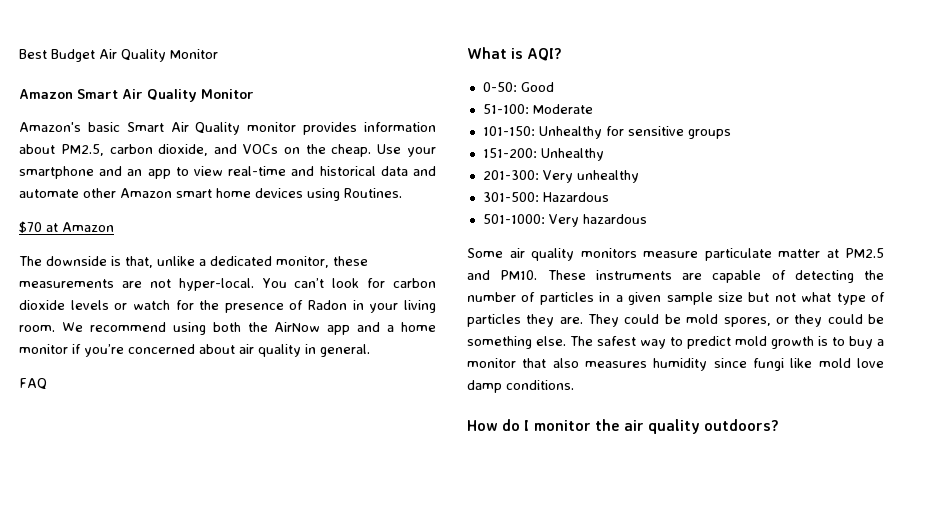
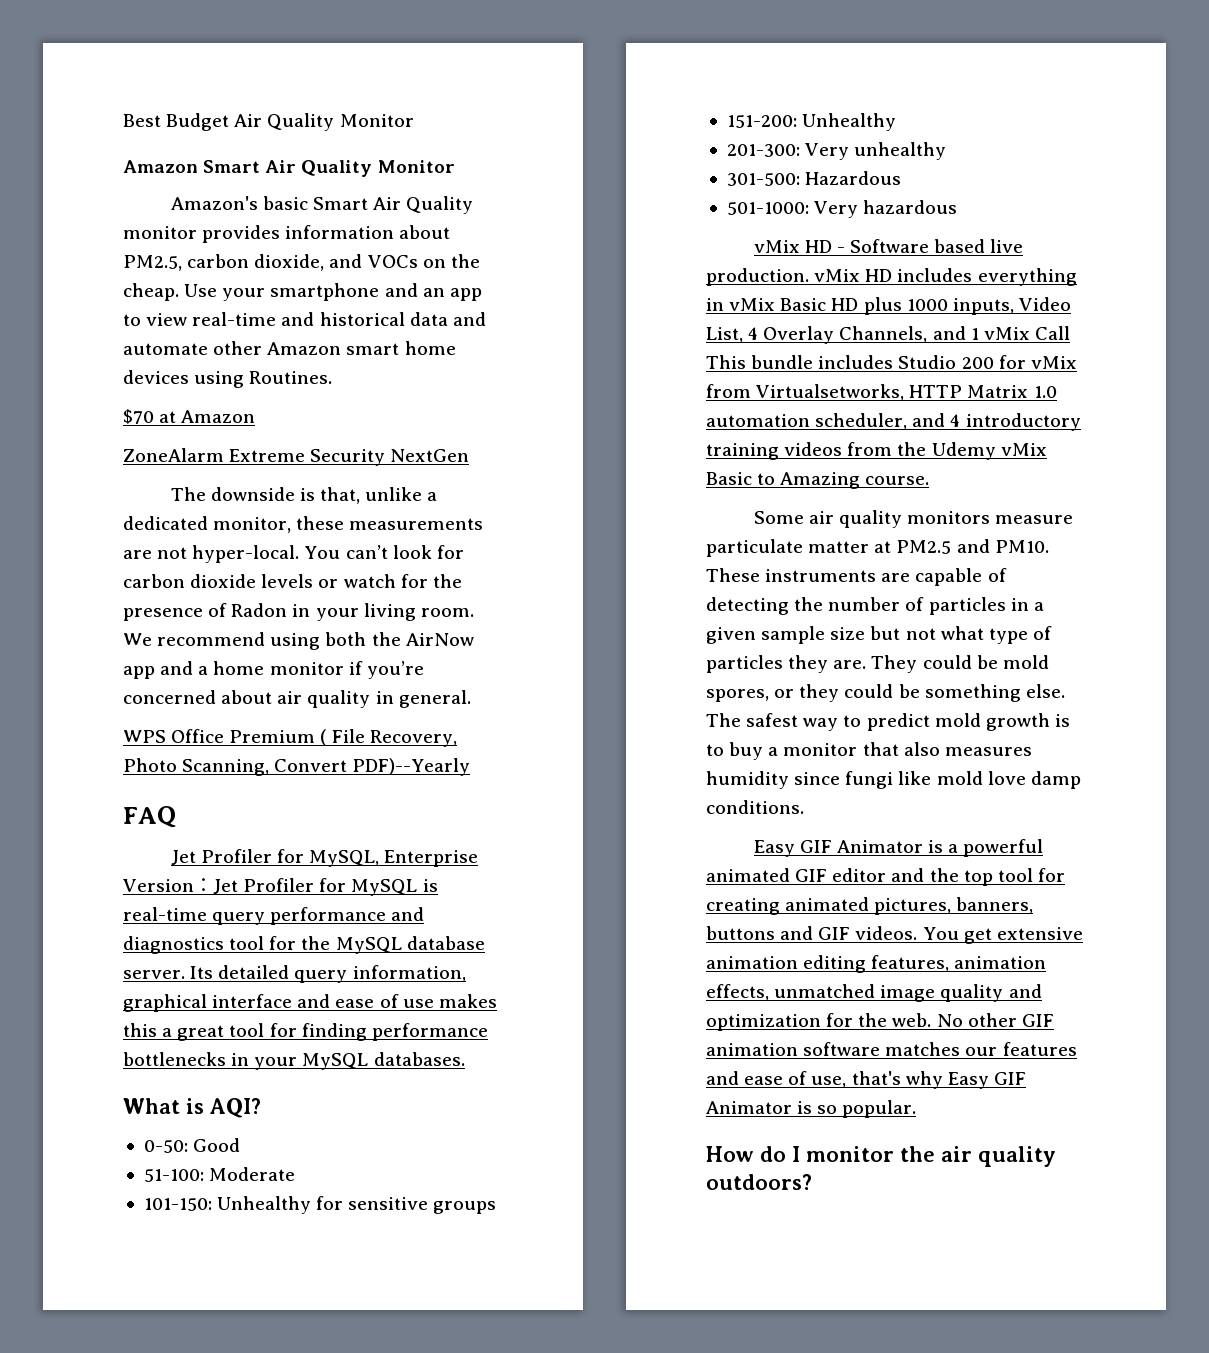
(114, 227) none -> [123,448,470,466] // ZoneAlarm Extreme Security NextGen
[19,378,47,390] FAQ -> [123,729,457,747] [123,758,471,776] [123,806,177,828] [170,849,479,867] [123,878,438,896] [123,907,425,925] [123,936,485,954] [123,965,466,983] [123,994,497,1012] [123,1023,488,1041] [123,1052,465,1070] WPS Office Premium ( File Recovery, Photo Scanning, Convert PDF)--Yearly // FAQ // Jet Profiler for MySQL, Enterprise Version：Jet Profiler for MySQL is real-time query performance and diagnostics tool for the MySQL database server. Its detailed query information, graphical interface and ease of use makes this a great tool for finding performance bottlenecks in your MySQL databases.
(647, 219) none -> [753,239,1024,253] [706,268,1077,286] [706,297,1071,315] [706,326,1070,344] [706,355,1077,369] [706,384,1057,401] [706,413,1081,431] [706,442,1047,460] [706,472,930,489] // vMix HD - Software based live production. vMix HD includes everything in vMix Basic HD plus 1000 inputs, Video List, 4 Overlay Channels, and 1 vMix Call This bundle includes Studio 200 for vMix from Virtualsetworks, HTTP Matrix 1.0 automation scheduler, and 4 introductory training videos from the Udemy vMix Basic to Amazing course.
(574, 385) none -> [753,839,1044,857] [706,868,1065,886] [706,897,1034,915] [706,926,1083,944] [706,955,1047,973] [706,984,1042,1002] [706,1013,1054,1031] [706,1042,1077,1056] [706,1071,1026,1089] [706,1100,917,1118] // Easy GIF Animator is a powerful animated GIF editor and the top tool for creating animated pictures, banners, buttons and GIF videos. You get extensive animation editing features, animation effects, unmatched image quality and optimization for the web. No other GIF animation software matches our features and ease of use, that's why Easy GIF Animator is so popular.

